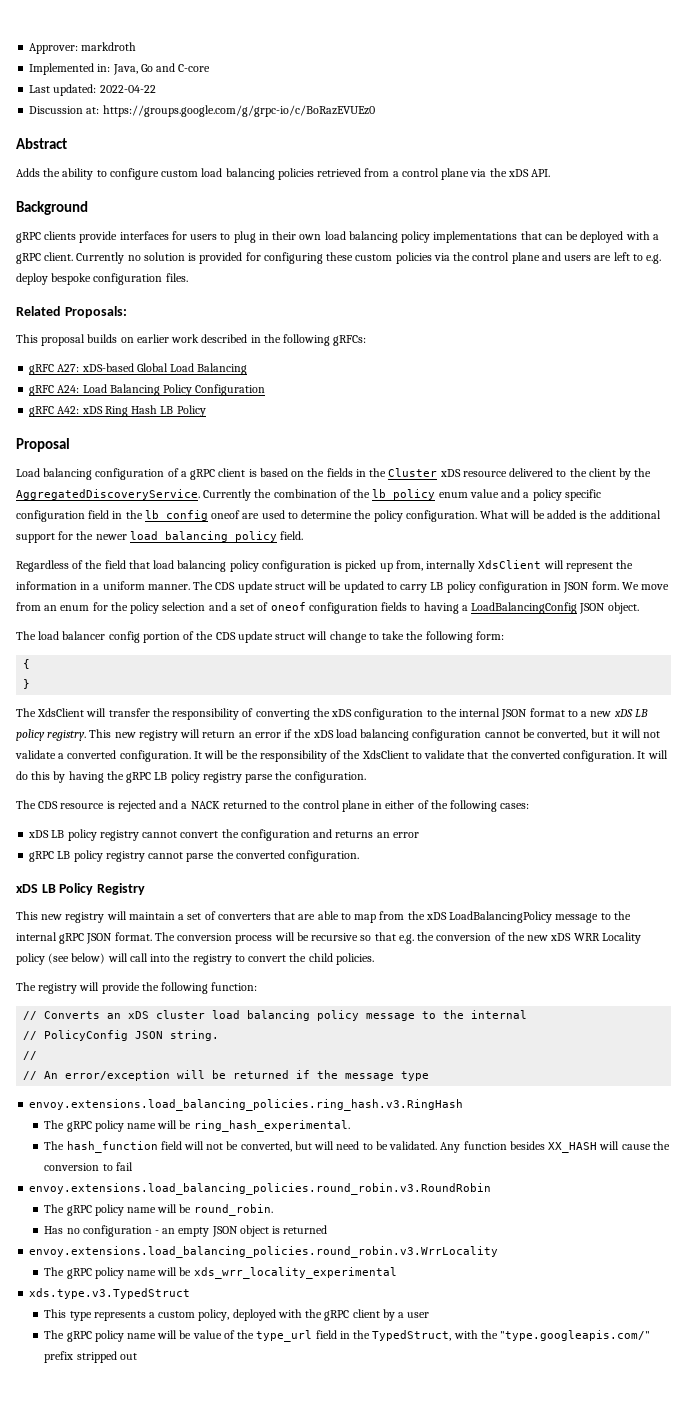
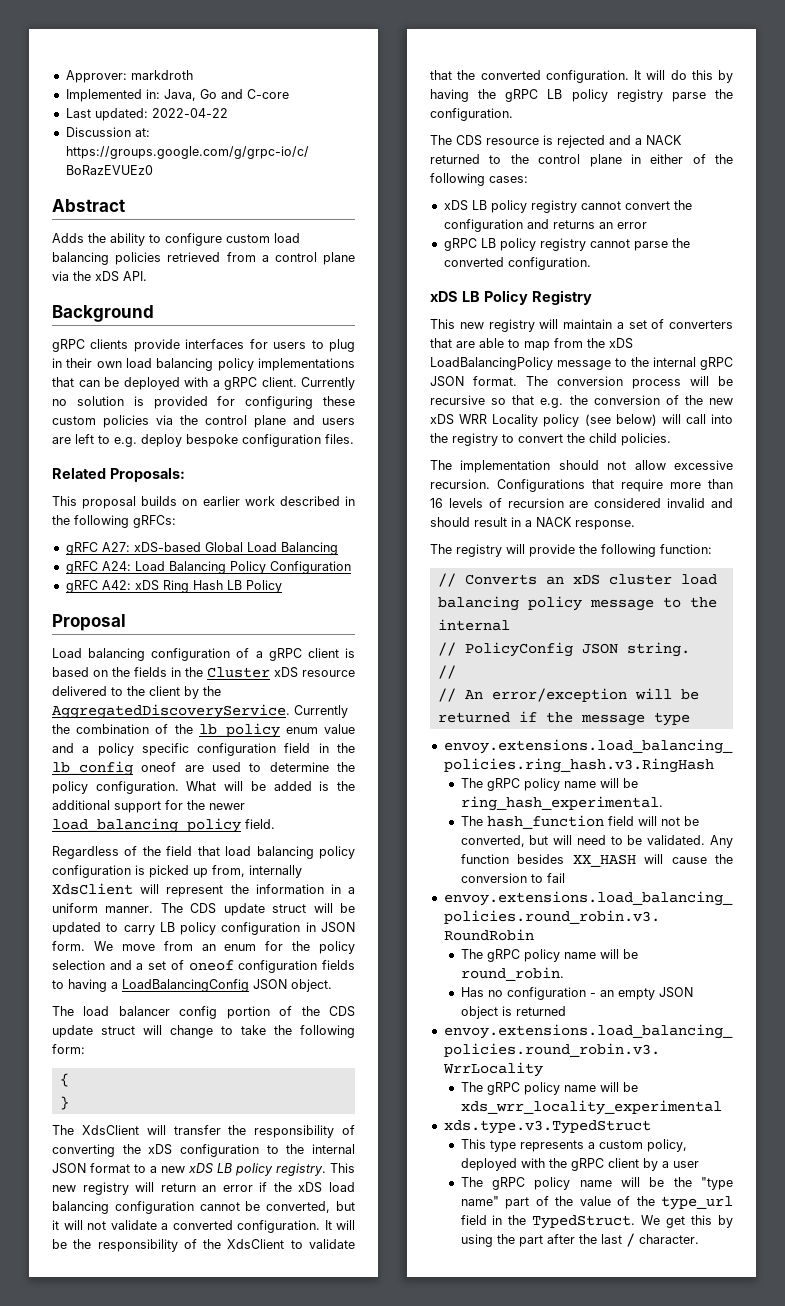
(374, 959) none -> [430,460,733,473] [430,479,733,492] [430,498,733,508] [430,517,635,530] // The implementation should not allow excessive recursion. Configurations that require more than 16 levels of recursion are considered invalid and should result in a NACK response.
(192, 1334) none -> [673,1177,733,1190] [460,1196,574,1209] the "type name" part of the
[372,1330,651,1341] [44,1351,137,1363] TypedStruct, with the "type.googleapis.com/" prefix stripped out -> [532,1215,733,1229] [460,1233,699,1247] TypedStruct. We get this by using the part after the last / character.

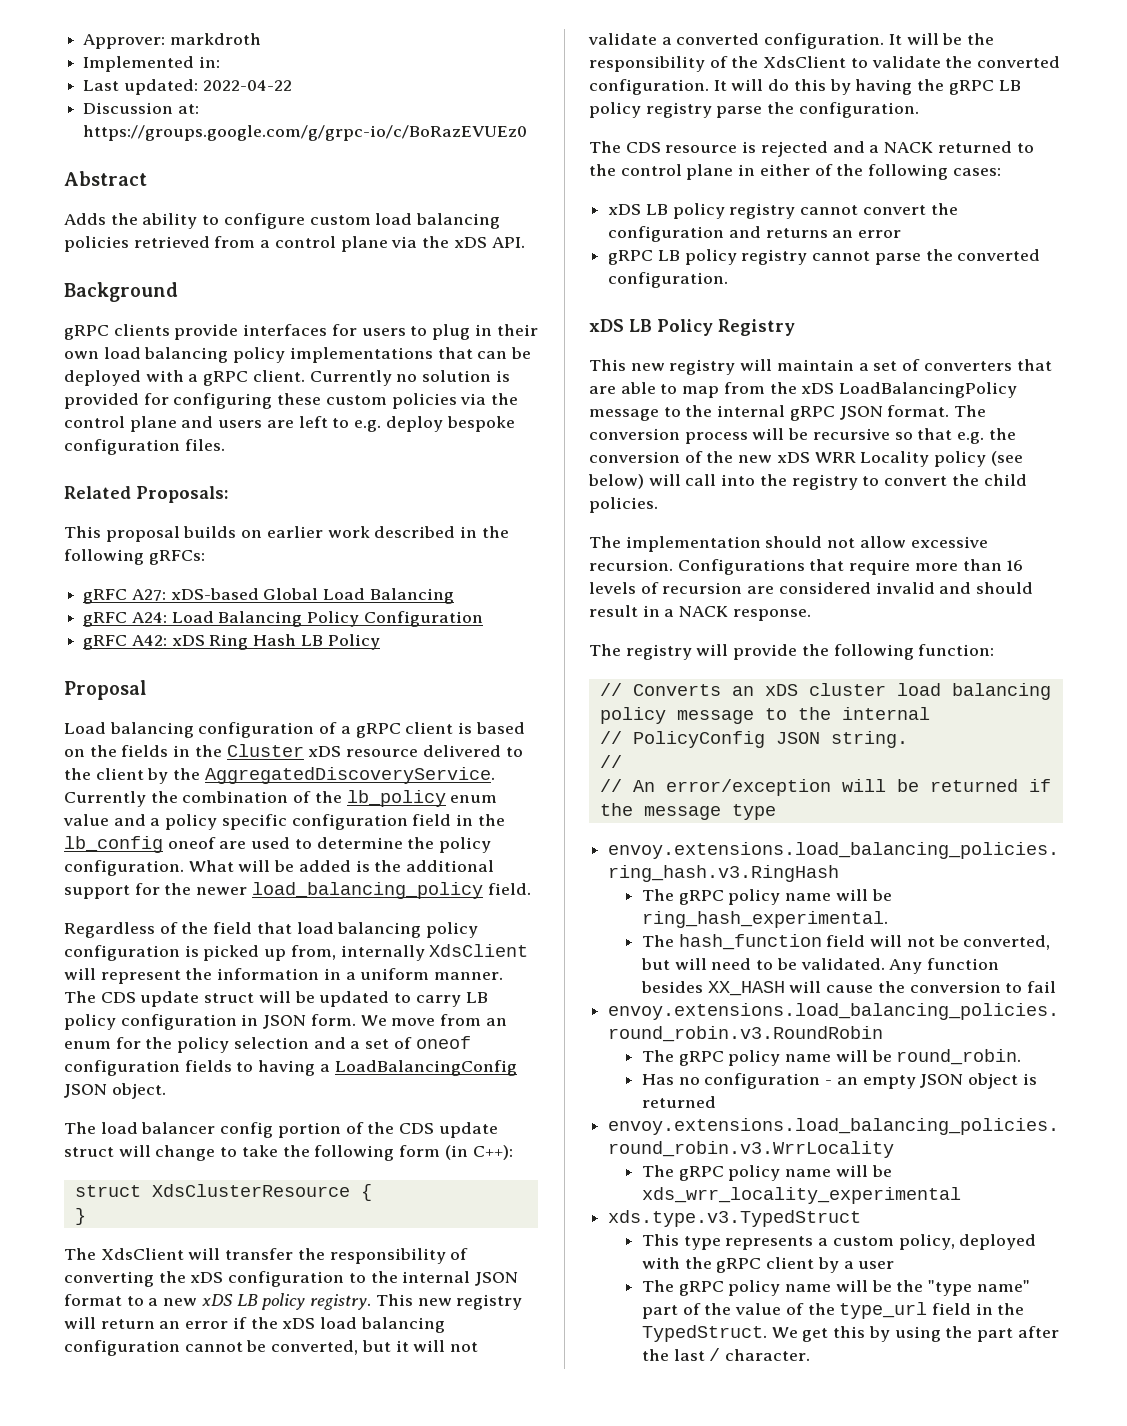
[163,89,289,101] Java, Go and C-core -> (220, 62) none
[52,1044,85,1054] form: // -> [399,1145,513,1160] [74,1184,350,1197] form (in C++): // struct XdsClusterResource
[430,70,452,80] that -> (941, 62) none

